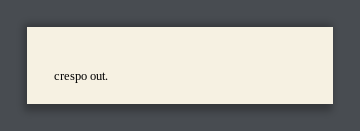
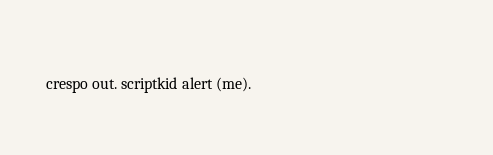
(109, 76) none -> [121,77,251,93] scriptkid alert (me).

